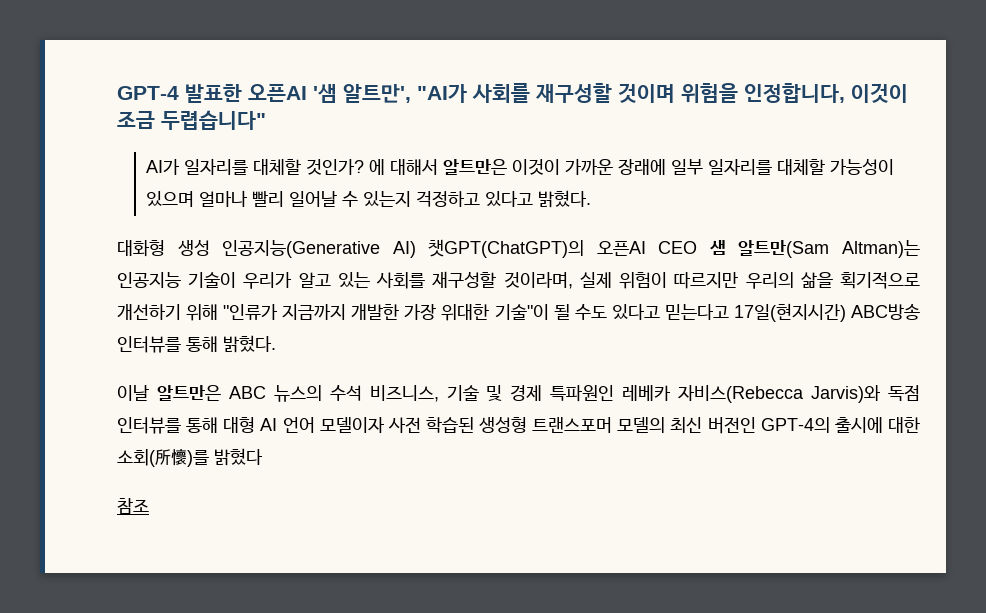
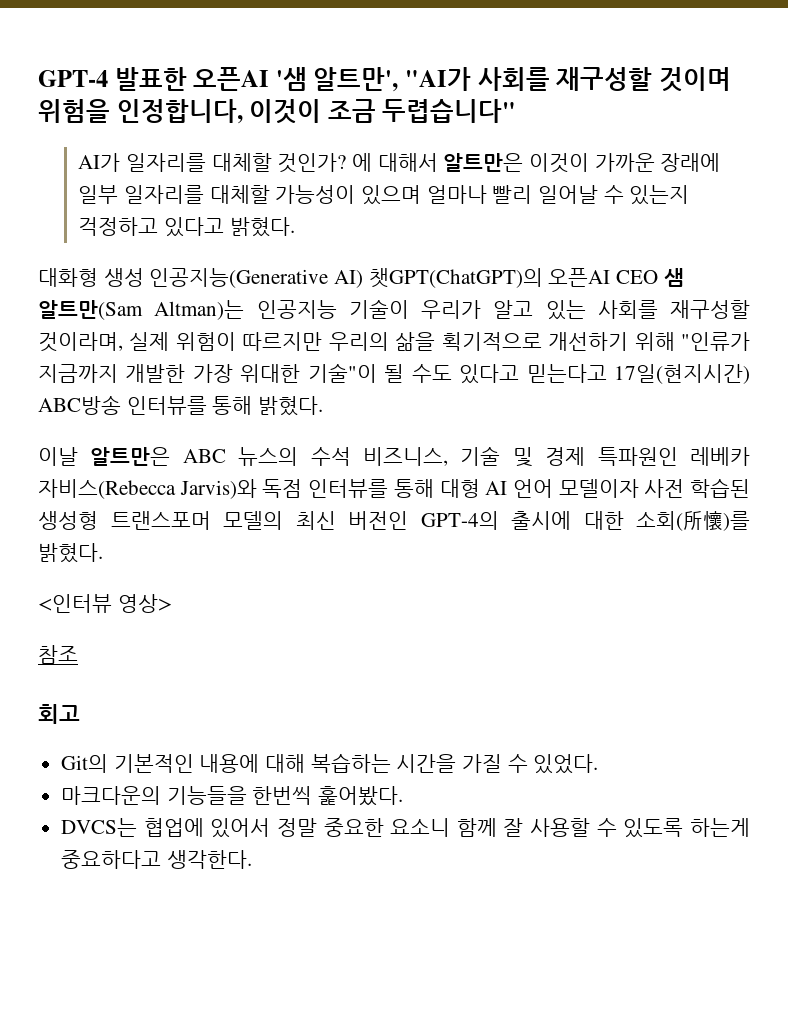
[214,448,263,466] [117,498,149,514] 밝혔다 // 참조 -> [38,543,103,563] [38,594,172,613] [38,645,78,664] [38,704,80,724] [61,753,599,774] [61,786,404,806] [61,818,750,838] [61,850,252,869] 밝혔다. // <인터뷰 영상> // 참조 // 회고 // Git의 기본적인 내용에 대해 복습하는 시간을 가질 수 있었다. // 마크다운의 기능들을 한번씩 훑어봤다. // DVCS는 협업에 있어서 정말 중요한 요소니 함께 잘 사용할 수 있도록 하는게 중요하다고 생각한다.

